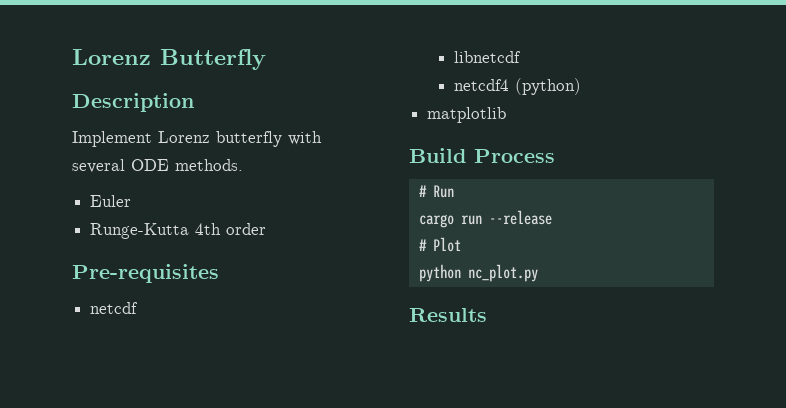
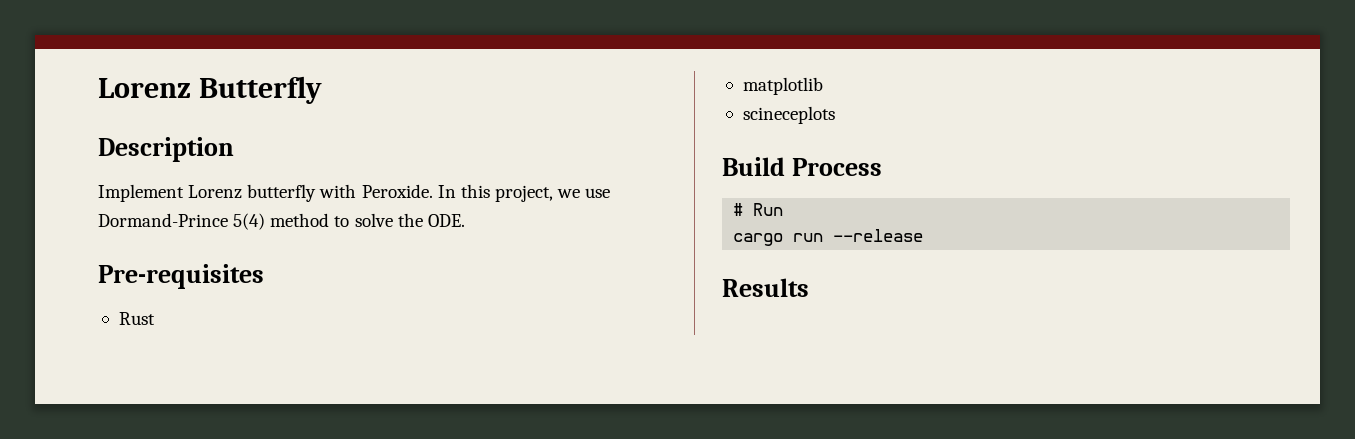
[72,159,243,173] [90,195,132,207] [90,223,267,239] [72,264,219,283] [90,302,139,314] [453,51,521,63] [453,78,581,95] several ODE methods. // Euler // Runge-Kutta 4th order // Pre-requisites // netcdf // libnetcdf // netcdf4 (python) -> [361,184,611,202] [98,213,465,230] [98,264,264,289] [118,312,155,325] Peroxide. In this project, we use Dormand-Prince 5(4) method to solve the ODE. // Pre-requisites // Rust
(507, 115) none -> [742,106,835,124] // scineceplots
[418,237,461,252] [418,264,538,282] // # Plot // python nc_plot.py -> (924, 235) none

